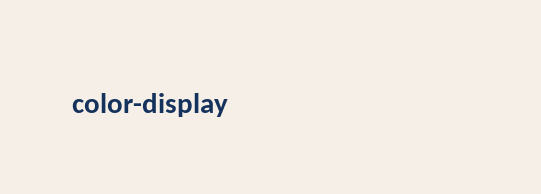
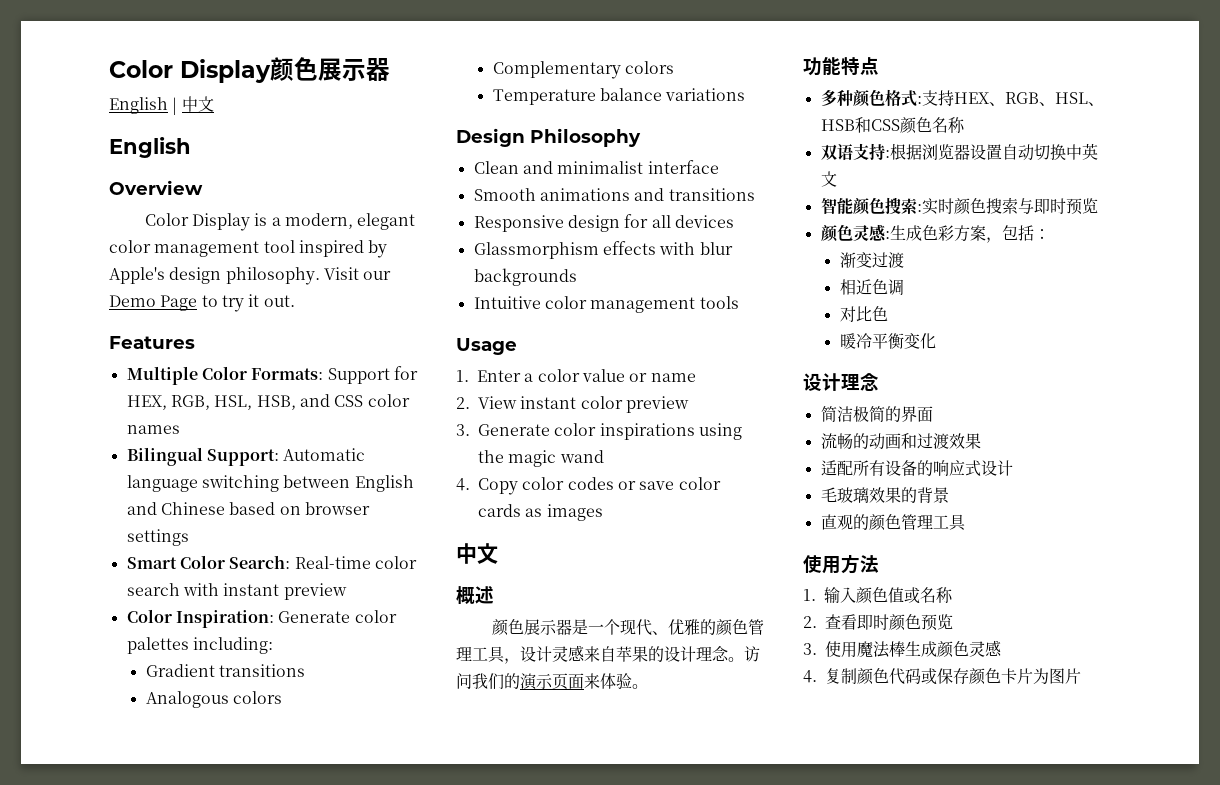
[72,93,228,117] color-display -> [109,57,390,83] [109,96,214,115] [109,137,191,158] [109,180,203,195] [144,213,416,231] [109,240,388,258] [109,267,392,285] [109,294,295,312] [109,336,195,349] [126,366,418,385] [126,394,410,410] [126,425,180,434] [126,447,366,466] [126,475,414,492] [126,502,370,515] [126,529,189,546] [126,555,417,569] [126,583,347,600] [126,609,397,628] [126,637,273,654] [145,664,306,677] [145,691,283,708] [492,61,675,79] [492,88,746,105] [456,128,641,147] [473,160,719,174] [473,188,755,201] [473,214,734,232] [473,241,733,259] [473,268,577,286] [473,296,739,313] [456,338,517,355] [456,369,696,382] [456,396,689,413] [456,423,742,440] [478,450,604,467] [456,477,721,495] [478,504,603,521] [456,543,498,564] [456,586,494,605] [491,619,764,636] [456,645,760,664] [456,673,648,690] [803,57,879,76] [820,89,1104,107] [820,117,965,134] [820,143,1098,161] [820,171,837,187] [820,197,1098,215] [820,224,1050,243] [839,252,904,268] [839,279,904,296] [839,306,888,322] [839,333,936,349] [803,373,879,391] [820,406,933,422] [820,433,981,450] [820,460,1013,476] [820,487,949,504] [820,514,966,531] [803,554,879,574] [803,587,953,604] [803,614,953,631] [803,640,1002,658] [803,668,1081,685] Color Display颜色展示器 // English | 中文 // English // Overview // Color Display is a modern, elegant color management tool inspired by Apple's design philosophy. Visit our Demo Page to try it out. // Features // Multiple Color Formats: Support for HEX, RGB, HSL, HSB, and CSS color names // Bilingual Support: Automatic language switching between English and Chinese based on browser settings // Smart Color Search: Real-time color search with instant preview // Color Inspiration: Generate color palettes including: // Gradient transitions // Analogous colors // Complementary colors // Temperature balance variations // Design Philosophy // Clean and minimalist interface // Smooth animations and transitions // Responsive design for all devices // Glassmorphism effects with blur backgrounds // Intuitive color management tools // Usage // 1. Enter a color value or name // 2. View instant color preview // 3. Generate color inspirations using the magic wand // 4. Copy color codes or save color cards as images // 中文 // 概述 // 颜色展示器是一个现代、优雅的颜色管理工具，设计灵感来自苹果的设计理念。访问我们的演示页面来体验。 // 功能特点 // 多种颜色格式:支持HEX、RGB、HSL、HSB和CSS颜色名称 // 双语支持:根据浏览器设置自动切换中英文 // 智能颜色搜索:实时颜色搜索与即时预览 // 颜色灵感:生成色彩方案，包括： // 渐变过渡 // 相近色调 // 对比色 // 暖冷平衡变化 // 设计理念 // 简洁极简的界面 // 流畅的动画和过渡效果 // 适配所有设备的响应式设计 // 毛玻璃效果的背景 // 直观的颜色管理工具 // 使用方法 // 1.输入颜色值或名称 // 2.查看即时颜色预览 // 3.使用魔法棒生成颜色灵感 // 4.复制颜色代码或保存颜色卡片为图片

